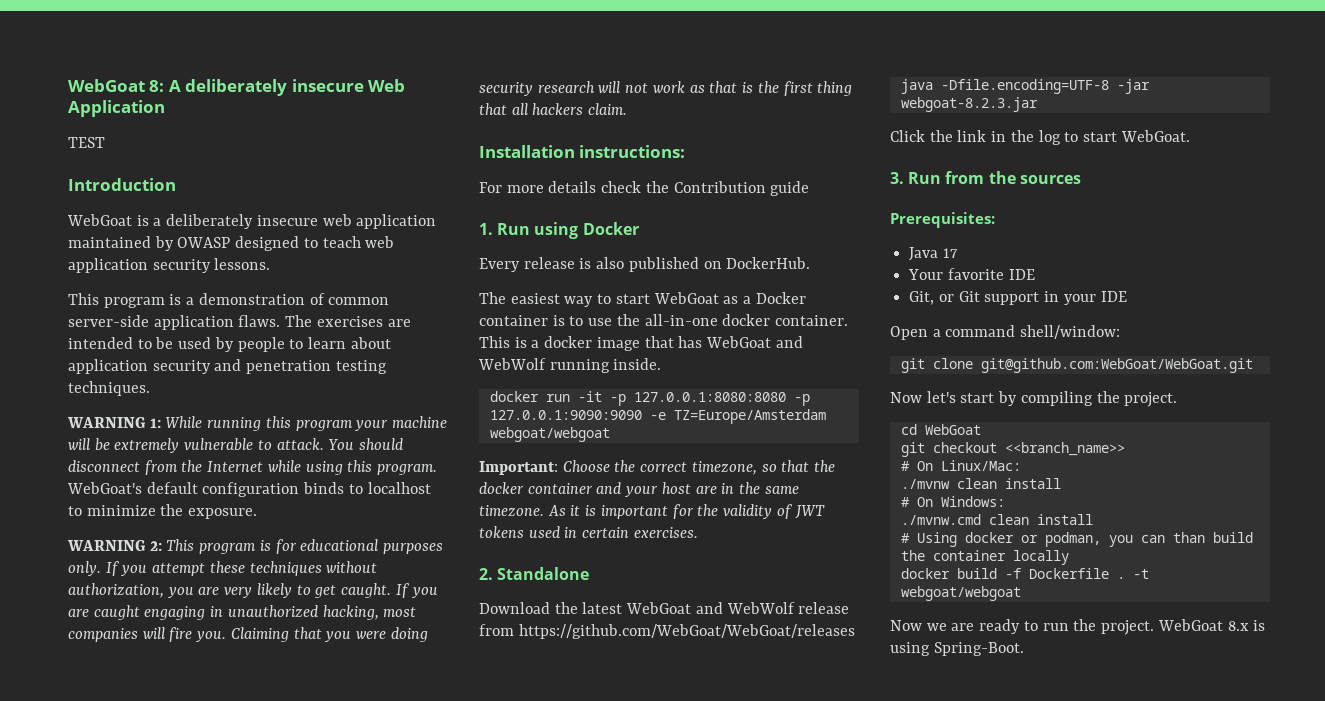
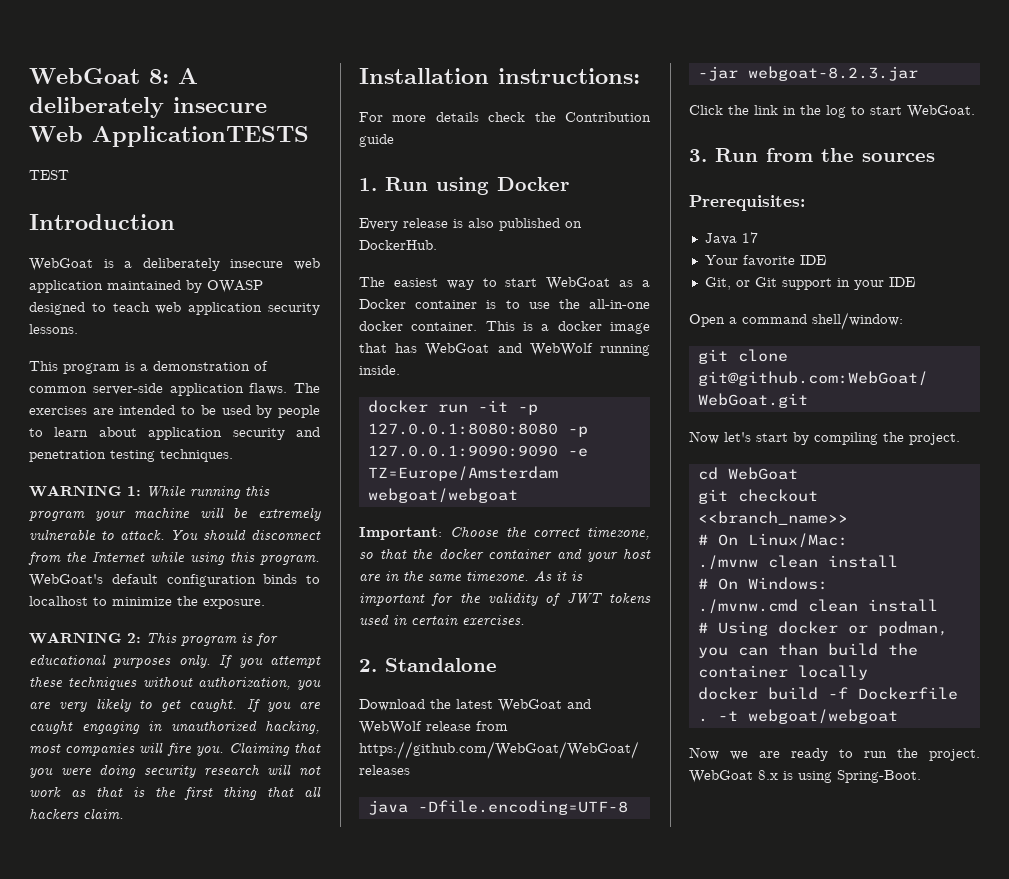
[68,100,165,117] Application -> [92,126,309,147] ApplicationTESTS

